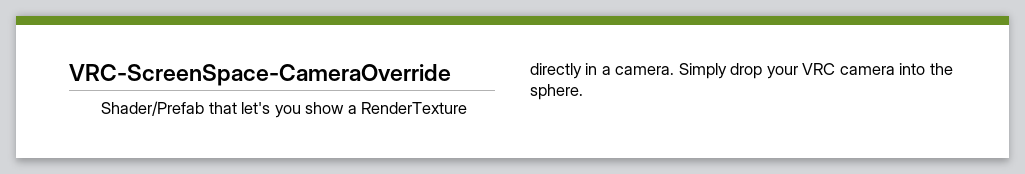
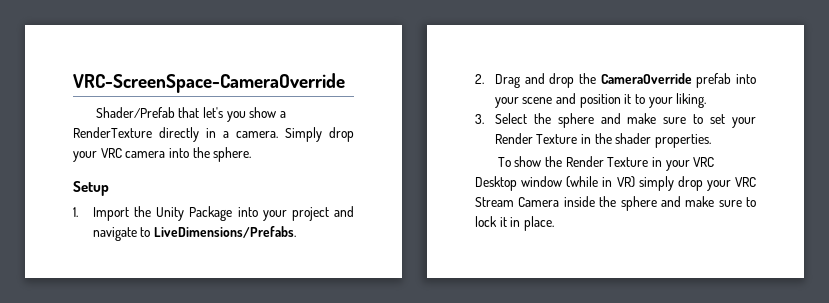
(583, 92) none -> [73,181,109,196] [73,206,354,221] [92,226,297,241] [475,73,756,88] [494,93,707,108] [475,113,756,128] [494,133,712,148] [497,156,715,171] [475,176,756,191] [475,196,756,211] [475,216,554,231] // Setup // 1. Import the Unity Package into your project and navigate to LiveDimensions/Prefabs. // 2. Drag and drop the CameraOverride prefab into your scene and position it to your liking. // 3. Select the sphere and make sure to set your Render Texture in the shader properties. // To show the Render Texture in your VRC Desktop window (while in VR) simply drop your VRC Stream Camera inside the sphere and make sure to lock it in place.

